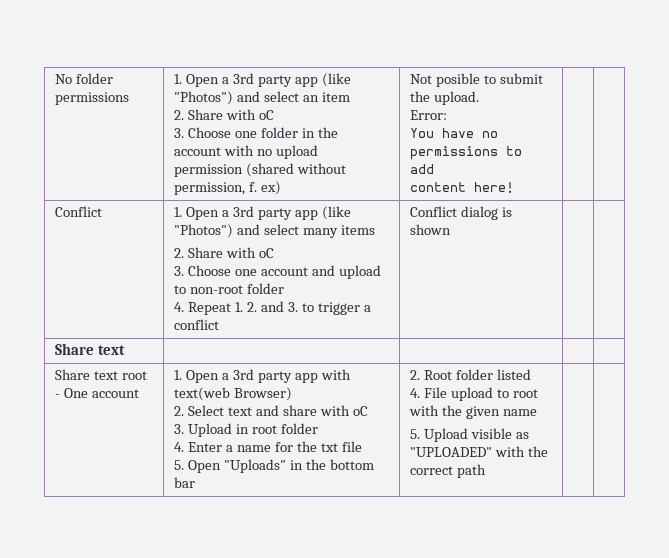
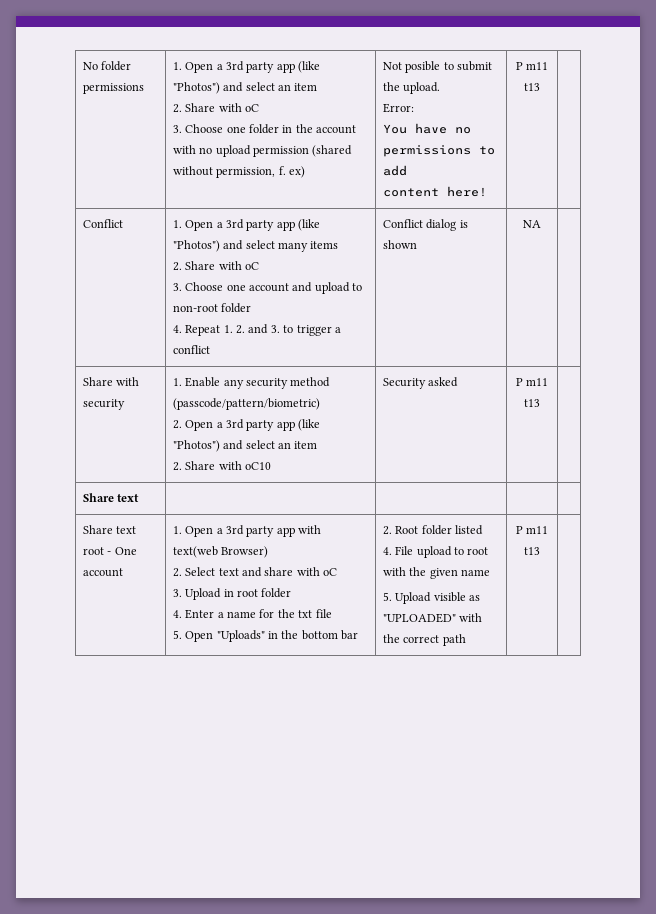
(515, 187) none -> [515,62,549,70] [524,83,540,91] P m11 t13
(452, 229) none -> [523,220,541,228] [82,377,140,386] [82,399,125,410] [172,377,331,389] [172,398,320,410] [172,419,321,431] [172,440,318,452] [172,461,272,471] [382,377,459,389] [515,378,549,386] [524,399,540,407] NA | // Share with security | 1. Enable any security method (passcode/pattern/biometric) // 2. Open a 3rd party app (like "Photos") and select an item // 2. Share with oC10 | Security asked | P m11 t13
(487, 471) none -> [515,526,549,534] [524,547,540,555] P m11 t13

